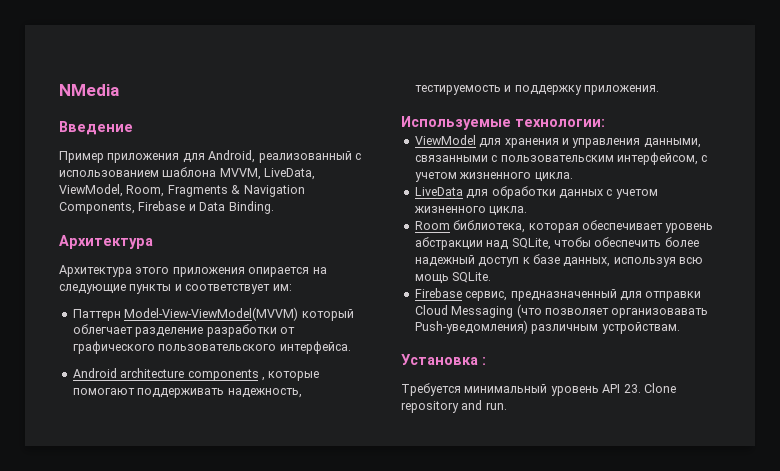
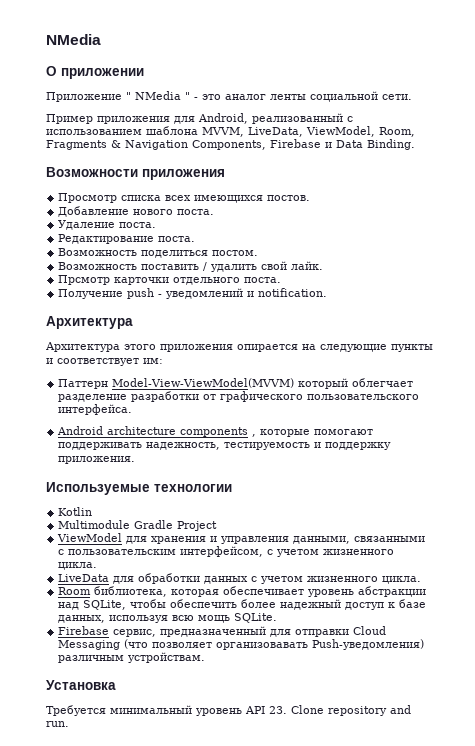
[59,121,133,135] Введение -> [46,66,144,79] [46,91,412,102] О приложении // Приложение " NMedia " - это аналог ленты социальной сети.
(274, 207) none -> [46,167,225,180] [58,193,311,203] [58,206,215,217] [58,220,157,230] [58,234,196,244] [58,248,259,258] [58,261,324,272] [58,275,282,285] [58,288,328,299] // Возможности приложения // Просмотр списка всех имеющихся постов. // Добавление нового поста. // Удаление поста. // Редактирование поста. // Возможность поделиться постом. // Возможность поставить / удалить свой лайк. // Прсмотр карточки отдельного поста. // Получение push - уведомлений и notification.
[515,119,605,127] технологии: -> [154,484,232,492] [58,507,93,516] [58,520,218,531] технологии // Kotlin // Multimodule Gradle Project
[482,357,486,365] : -> (116, 685) none

